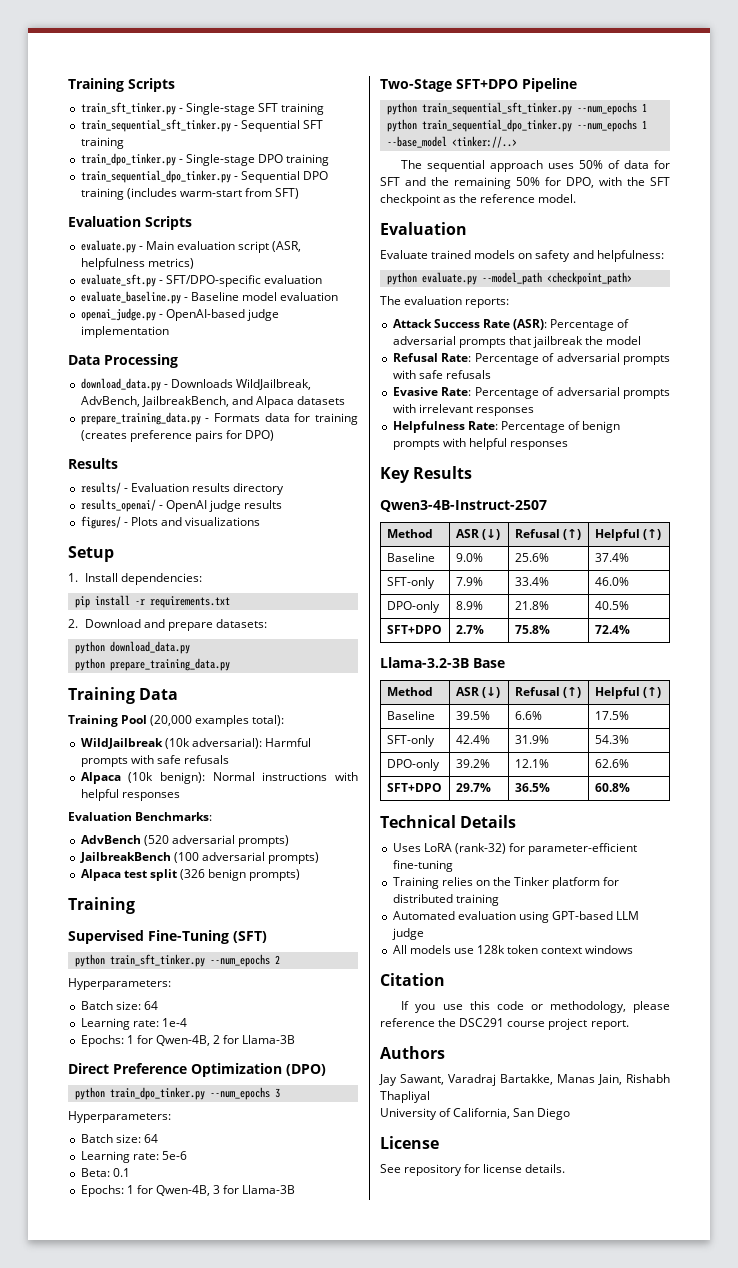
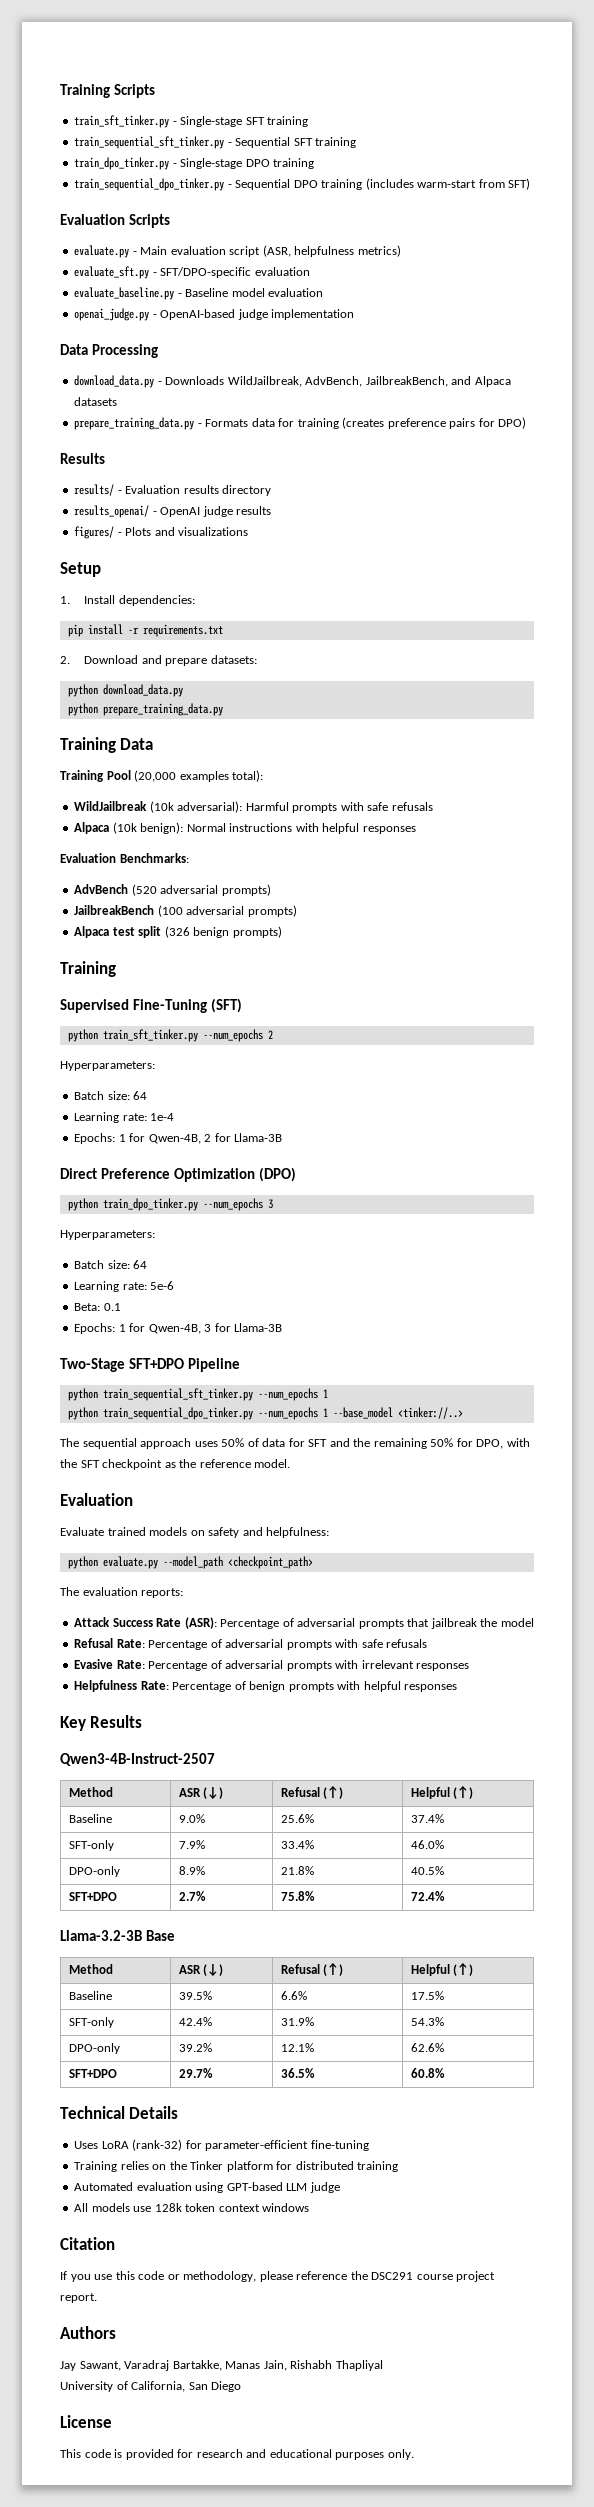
[380,1164,566,1176] See repository for license details. -> [60,2449,414,2460] This code is provided for research and educational purposes only.

